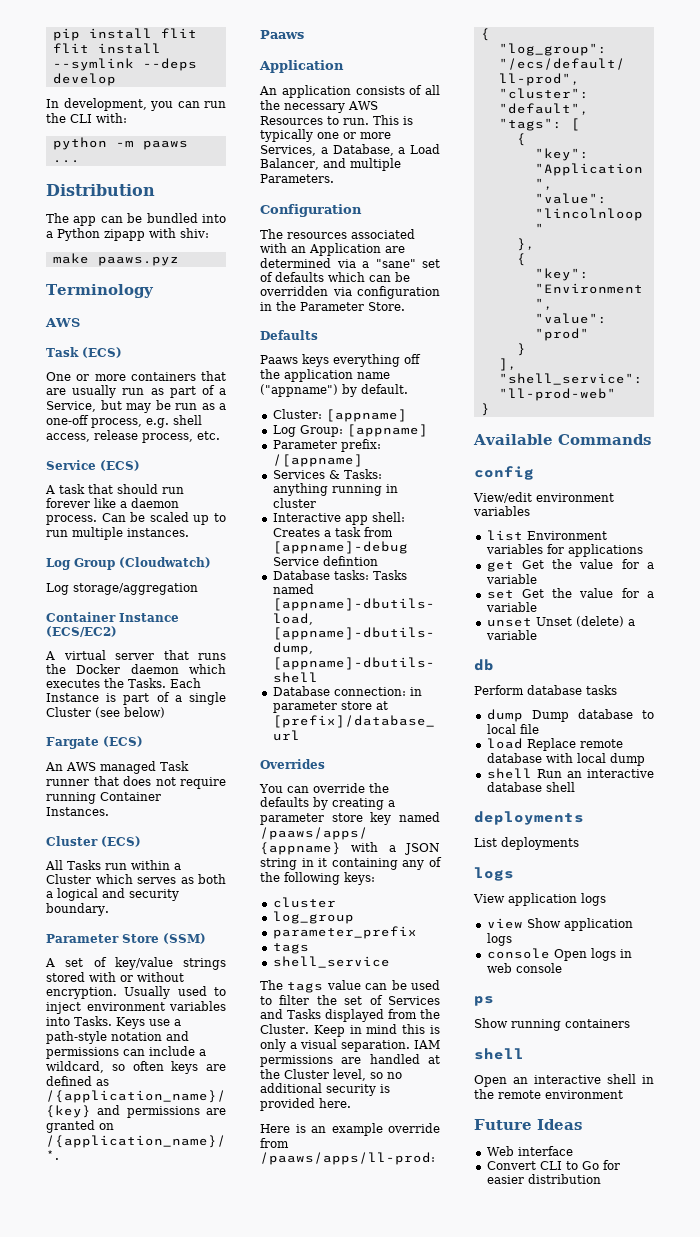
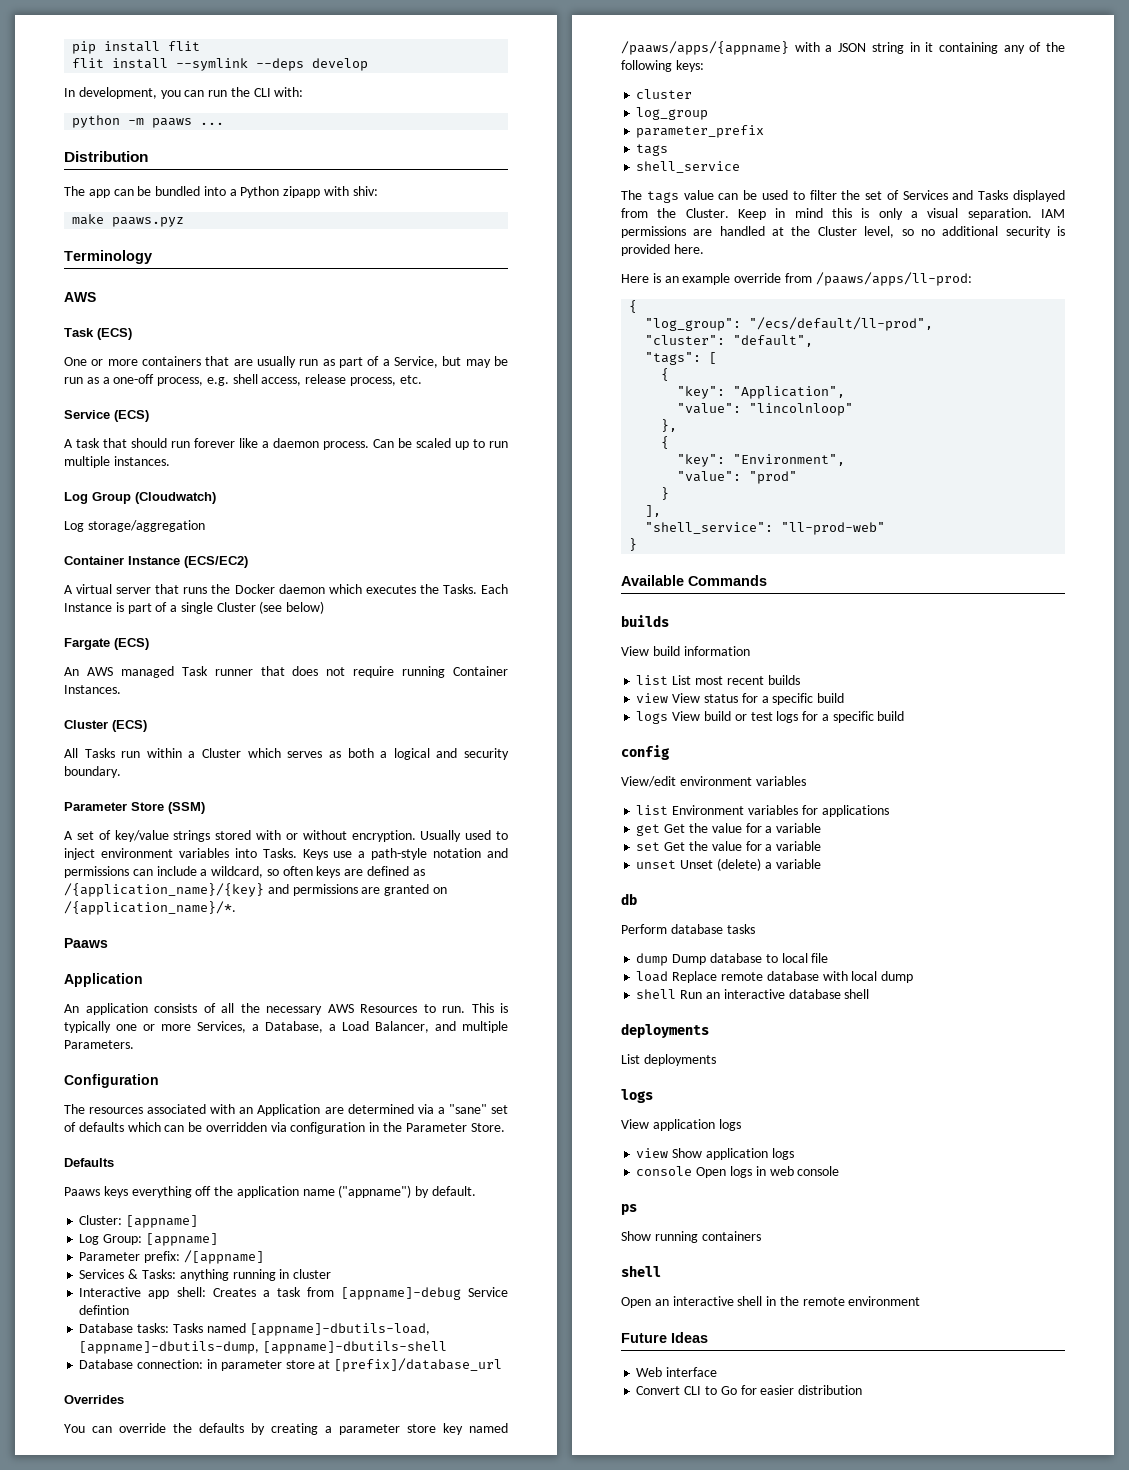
(651, 439) none -> [621,615,669,627] [621,646,750,656] [636,675,800,685] [636,693,845,705] [636,711,905,724] // builds // View build information // list List most recent builds // view View status for a specific build // logs View build or test logs for a specific build

